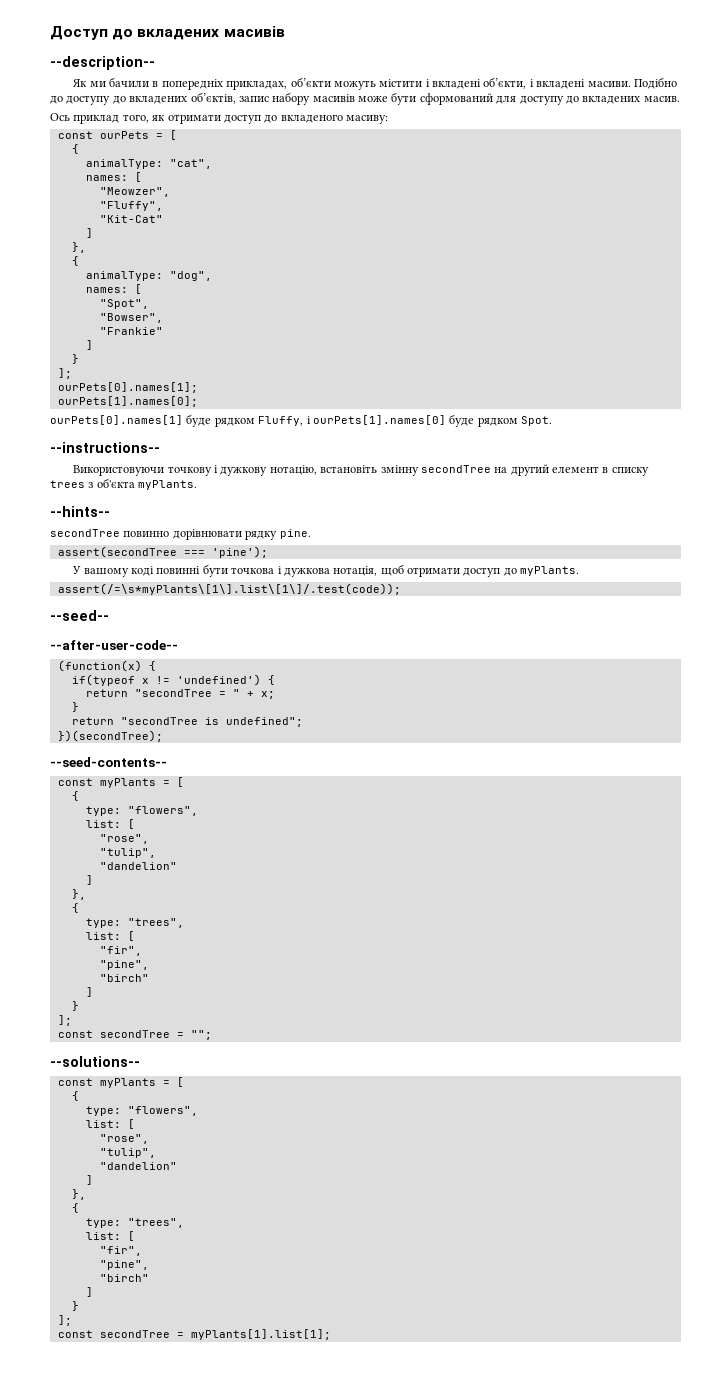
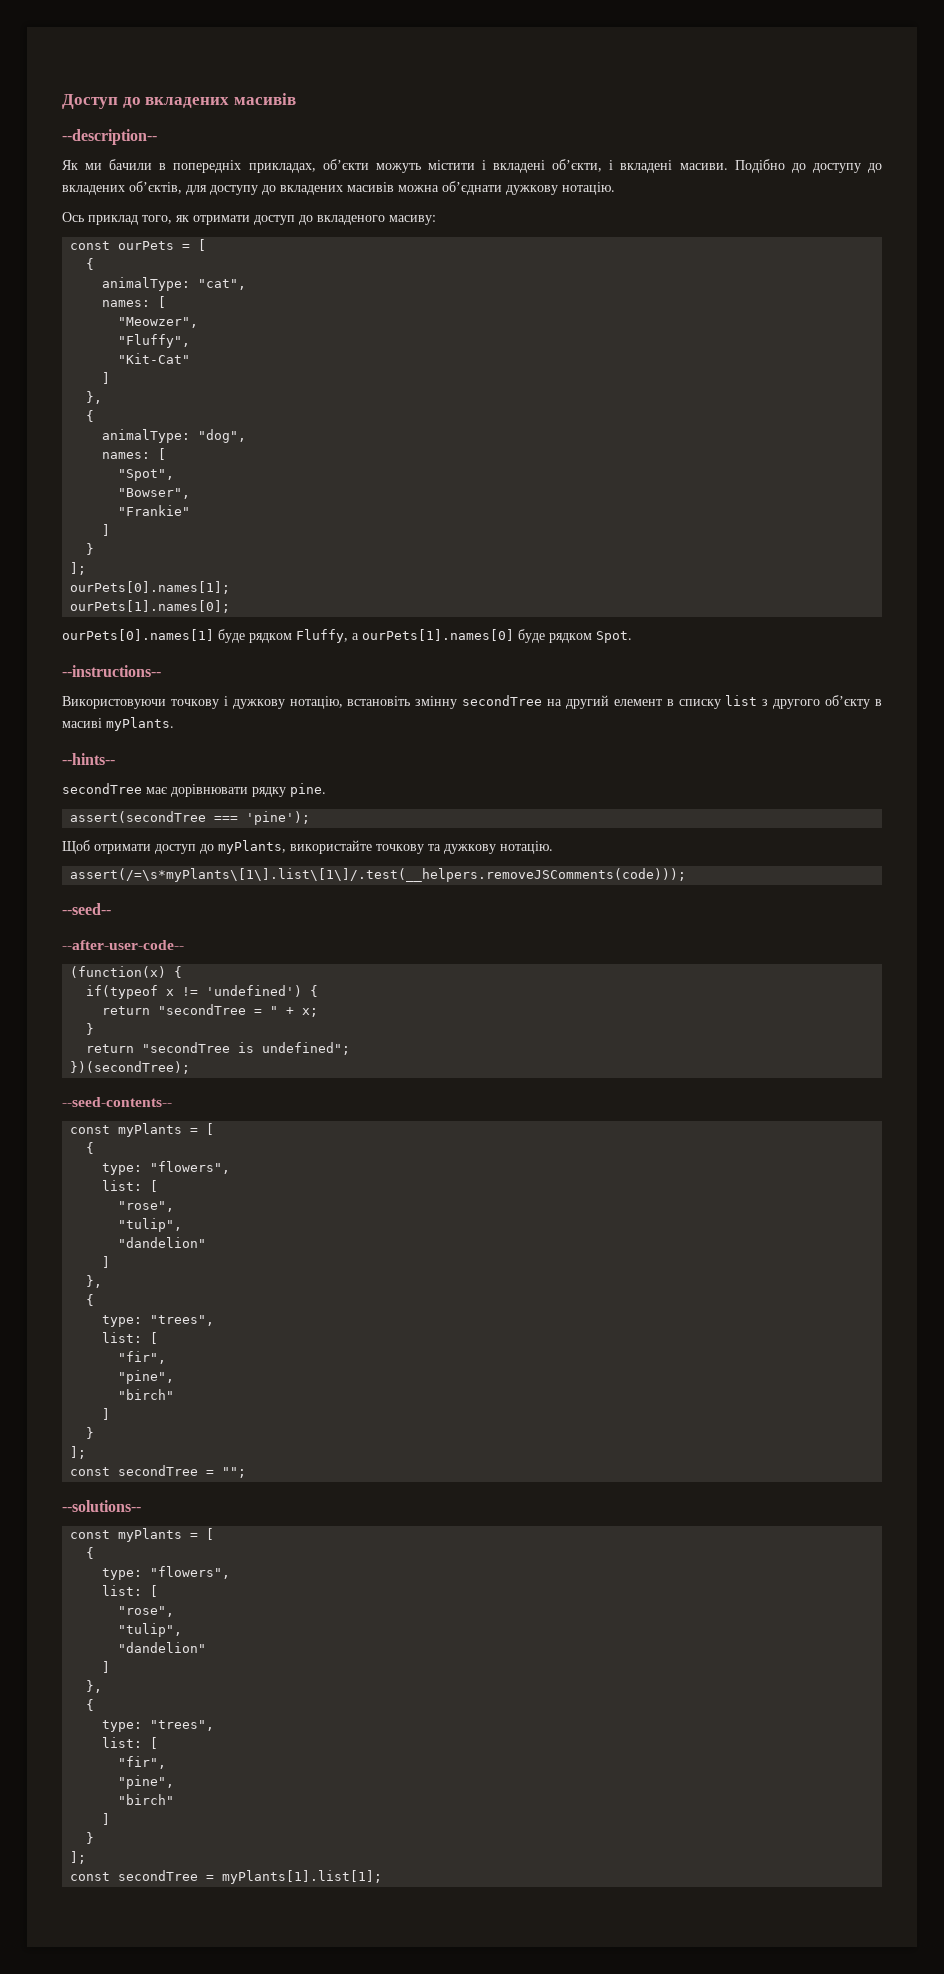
[238,92,680,105] запис набору масивів може бути сформований для доступу до вкладених масив. -> [186,181,615,195] для доступу до вкладених масивів можна об’єднати дужкову нотацію.
[306,416,311,424] і -> [352,633,359,640] а
[50,478,135,488] trees з об'єкта -> [725,695,882,709] [62,718,102,728] list з другого об’єкту в масиві
[123,531,170,537] повинно -> [146,787,167,794] має
[72,564,580,577] [57,583,401,595] У вашому коді повинні бути точкова і дужкова нотація, щоб отримати доступ до myPlants. // assert(/=\s*myPlants\[1\].list\[1\]/.test(code)); -> [62,840,553,854] [70,868,687,882] Щоб отримати доступ до myPlants, використайте точкову та дужкову нотацію. // assert(/=\s*myPlants\[1\].list\[1\]/.test(__helpers.removeJSComments(code)));

